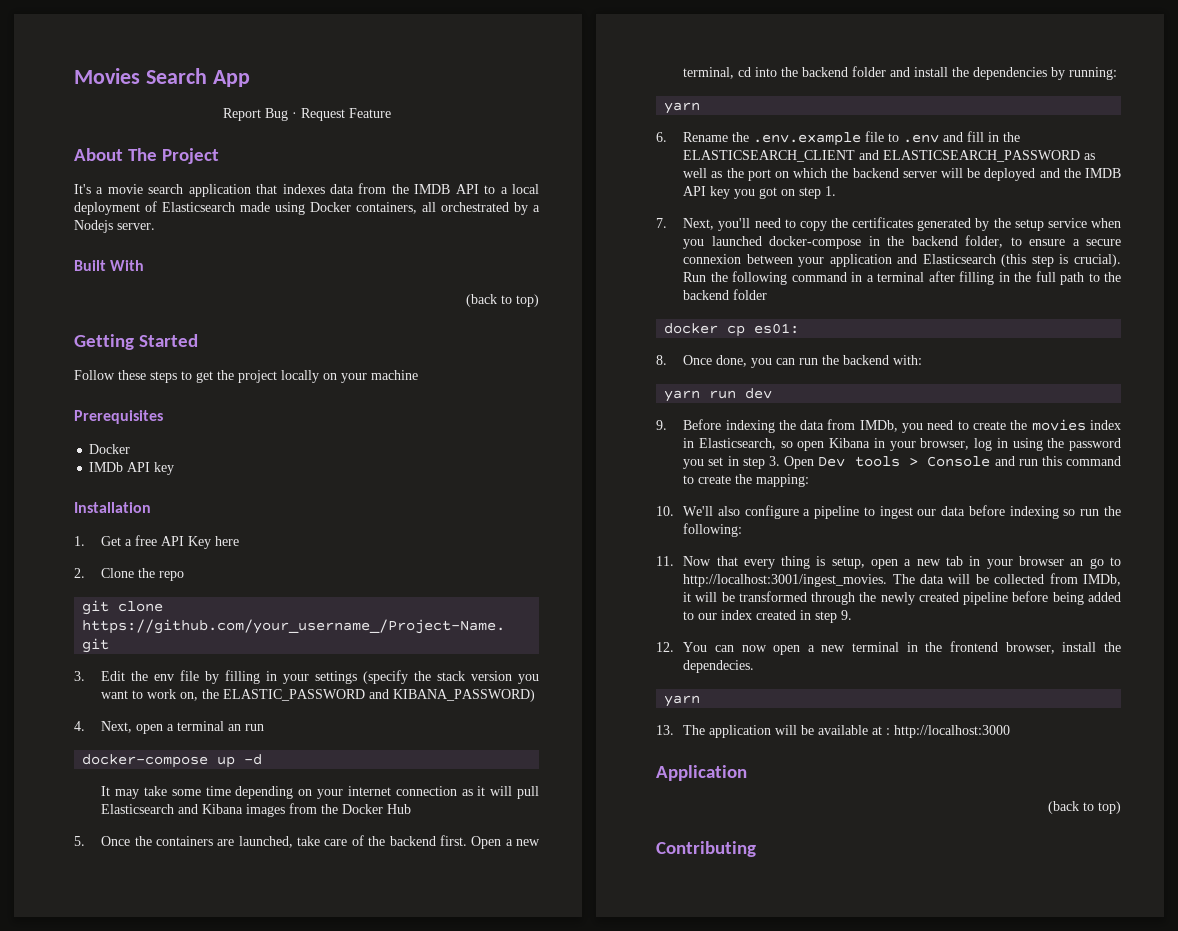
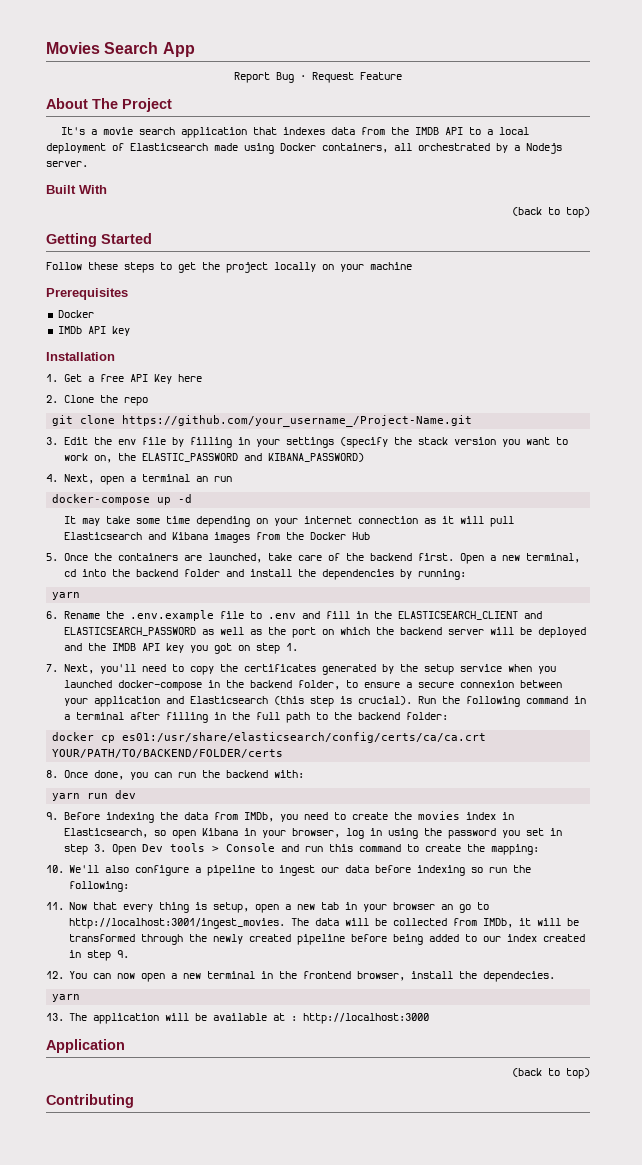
[733,289,768,300] folder -> [405,712,448,720] folder:
[754,323,800,334] es01: -> [122,732,487,743] [52,749,284,758] es01:/usr/share/elasticsearch/config/certs/ca/ca.crt YOUR/PATH/TO/BACKEND/FOLDER/certs

